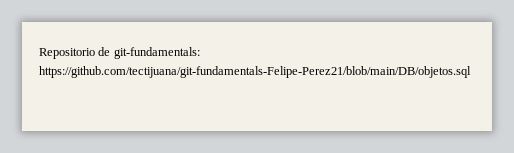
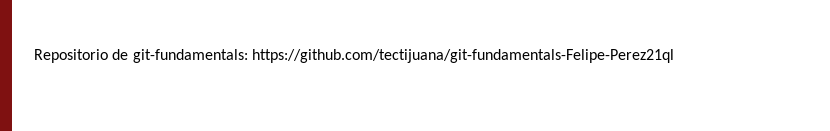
[39,66,471,78] https://github.com/tectijuana/git-fundamentals-Felipe-Perez21/blob/main/DB/objetos.sql -> [251,49,674,63] https://github.com/tectijuana/git-fundamentals-Felipe-Perez21ql

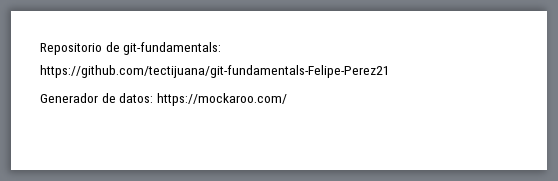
[251,49,674,63] https://github.com/tectijuana/git-fundamentals-Felipe-Perez21ql -> [40,65,390,78] [40,93,287,106] https://github.com/tectijuana/git-fundamentals-Felipe-Perez21 // Generador de datos: https://mockaroo.com/

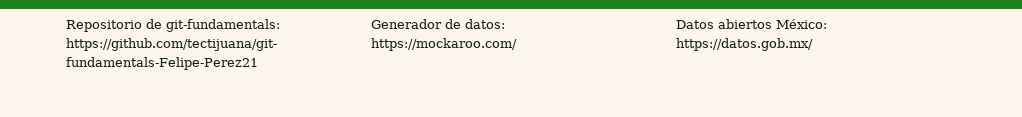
(287, 99) none -> [676,19,827,29] [676,38,813,51] // Datos abiertos México: https://datos.gob.mx/

